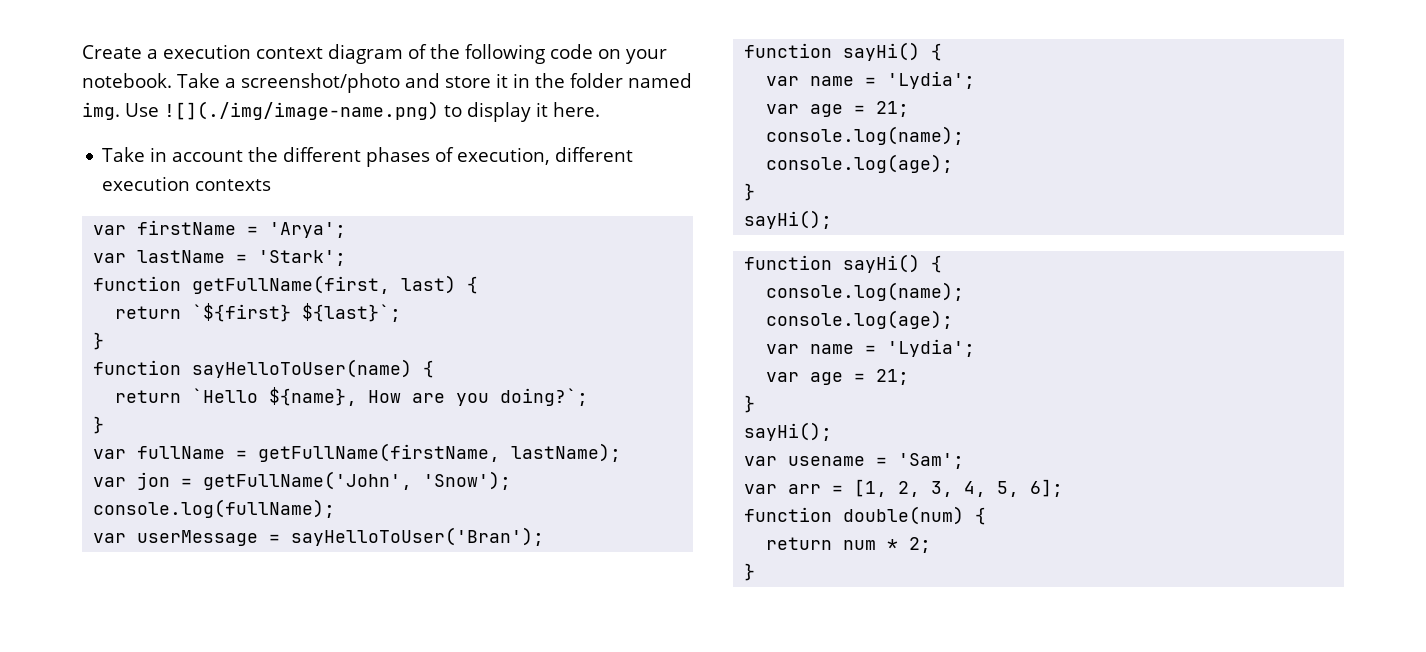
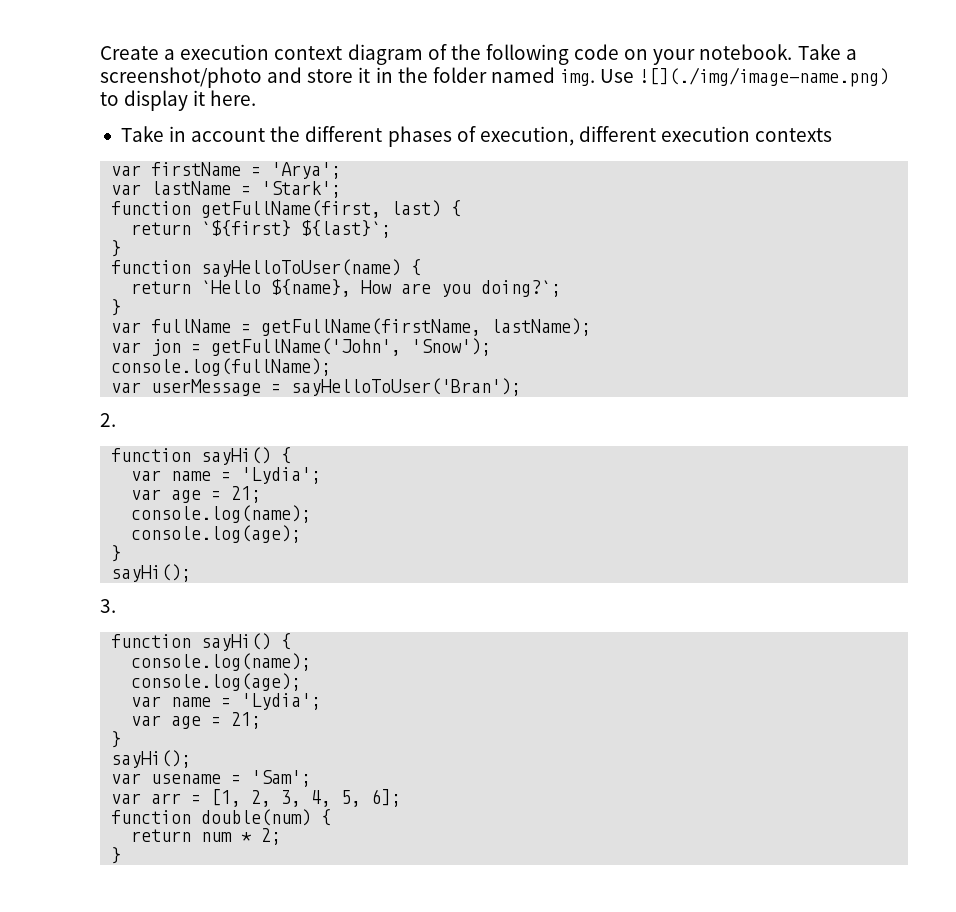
(545, 536) none -> [100,413,116,427] // 2.
(833, 219) none -> [100,599,116,613] // 3.

